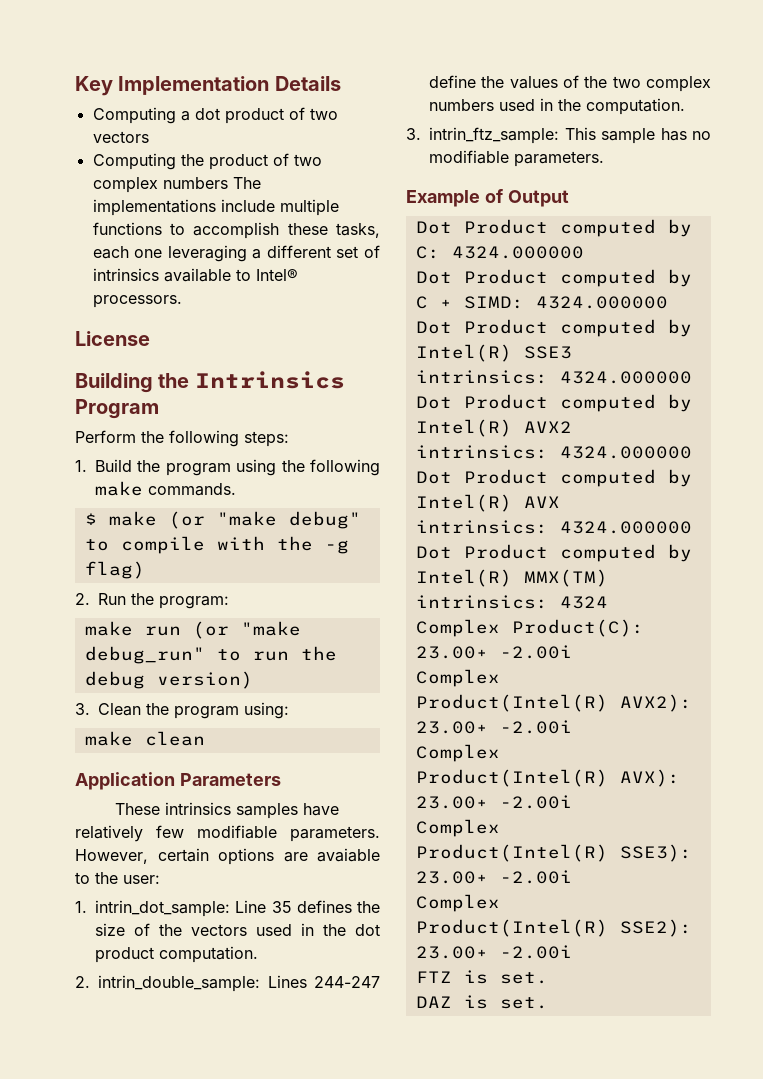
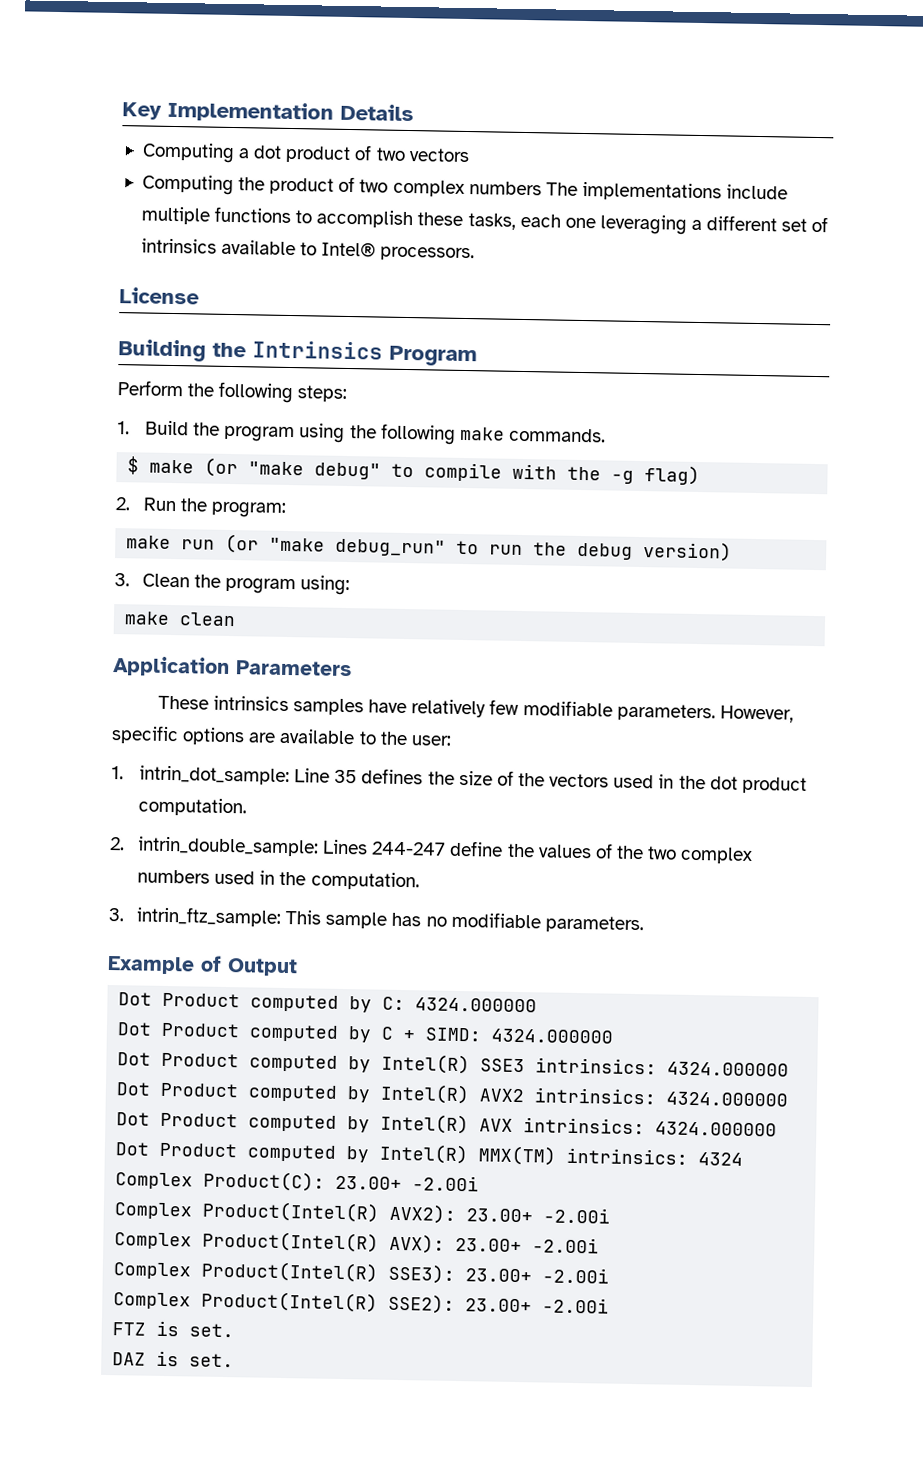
[157,848,209,862] certain -> [111,725,179,745] specific
[317,848,380,862] avaiable -> [279,728,356,745] available

